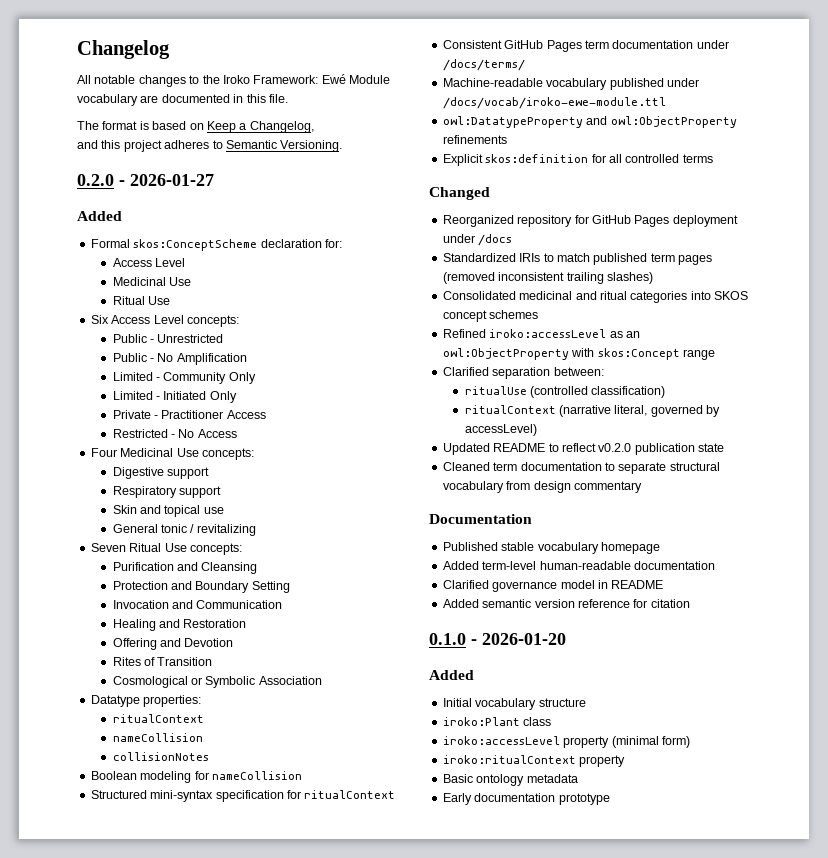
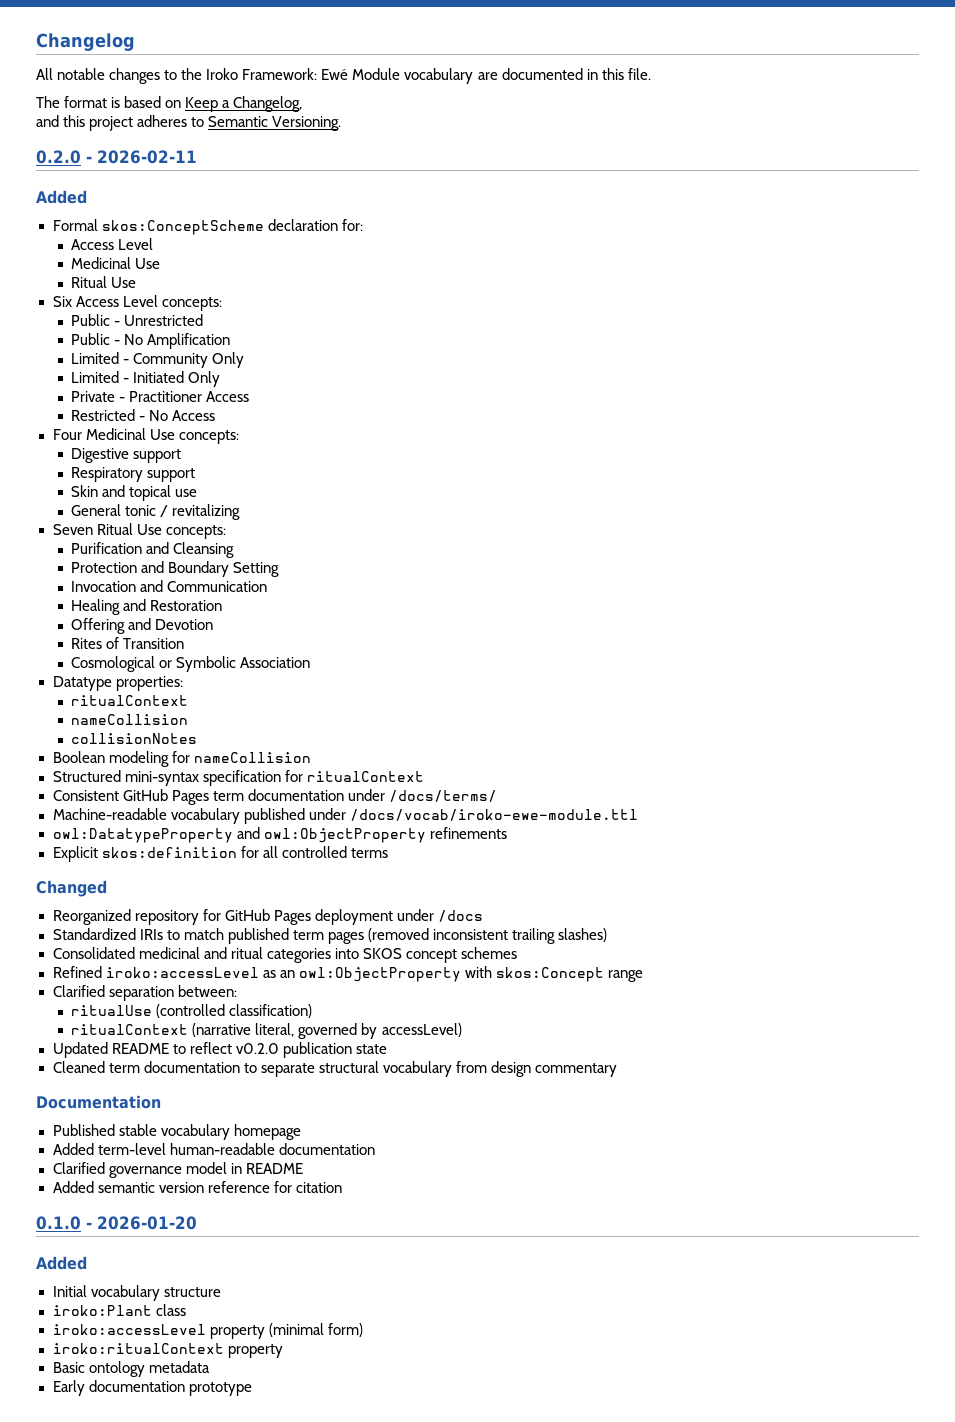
[130,174,214,186] 2026-01-27 -> [97,150,197,164] 2026-02-11

